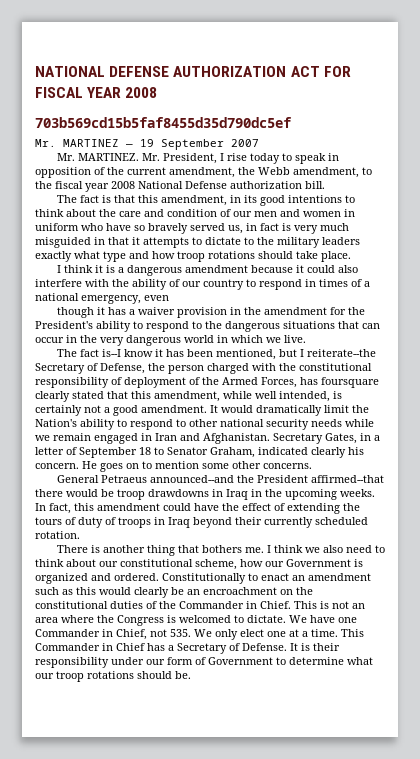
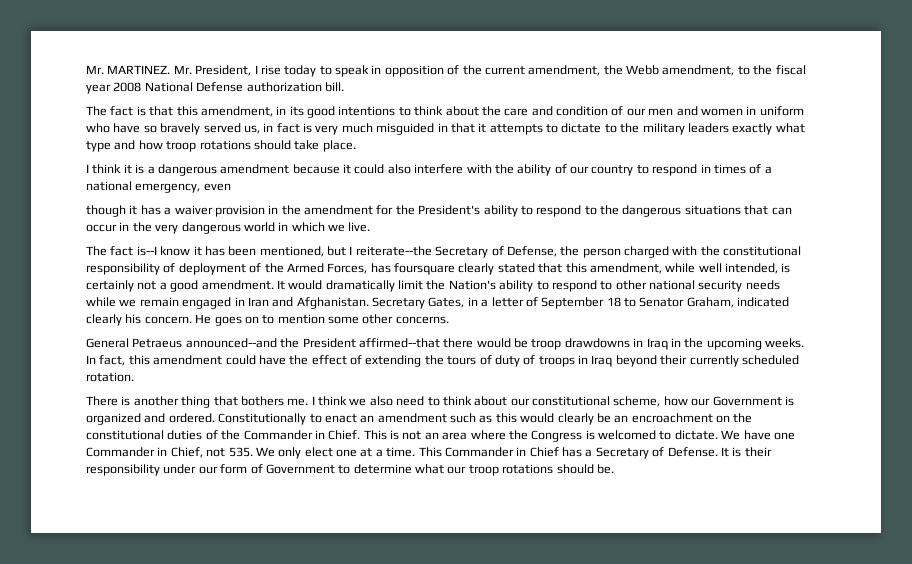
[35,66,351,77] [35,87,158,98] [35,117,292,128] [35,139,259,150] NATIONAL DEFENSE AUTHORIZATION ACT FOR FISCAL YEAR 2008 // 703b569cd15b5faf8455d35d790dc5ef // Mr. MARTINEZ — 19 September 2007 // -> (86, 69) none

